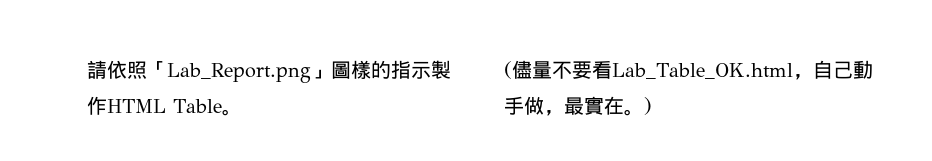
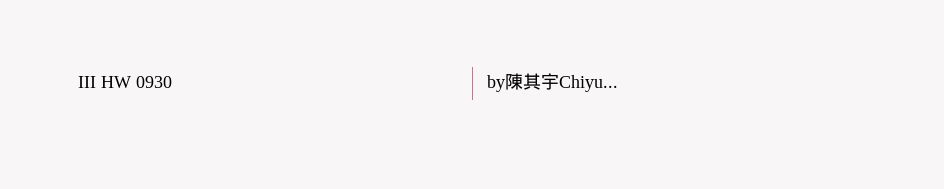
[87,60,451,83] [87,96,242,116] [504,60,873,80] [504,96,652,116] 請依照「Lab_Report.png」圖樣的指示製作HTML Table。 // (儘量不要看Lab_Table_OK.html，自己動手做，最實在。) -> [78,76,172,88] [487,73,618,92] III HW 0930 // by陳其宇Chiyu...

